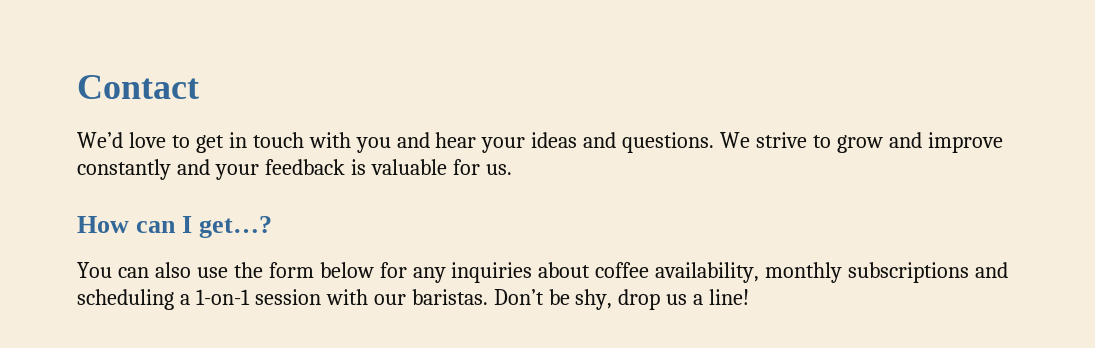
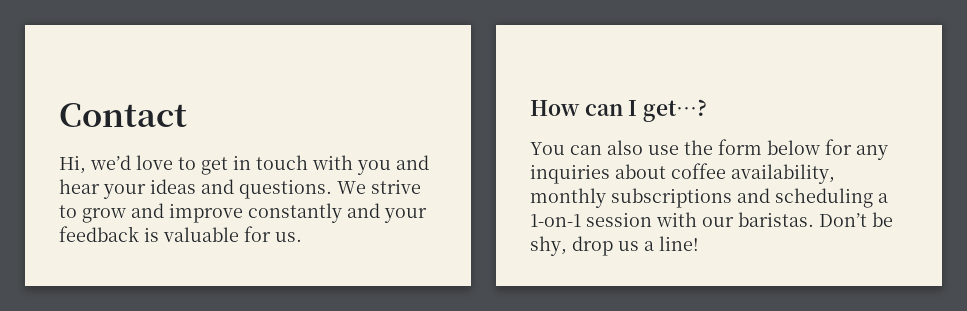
[77,132,123,148] We’d -> [59,155,131,174] Hi, we’d

